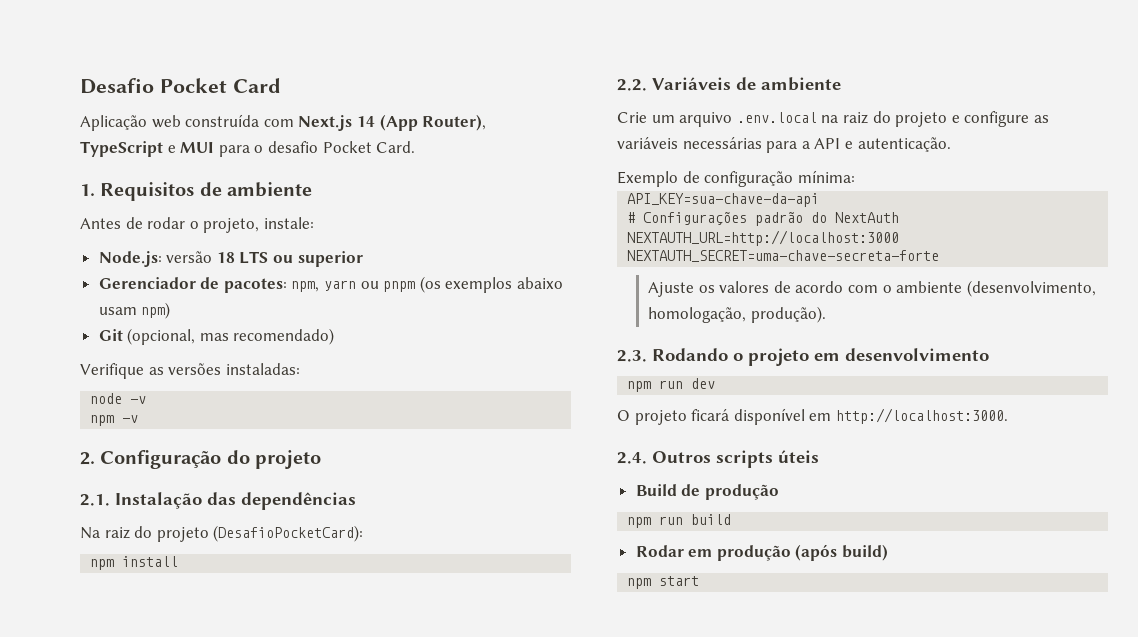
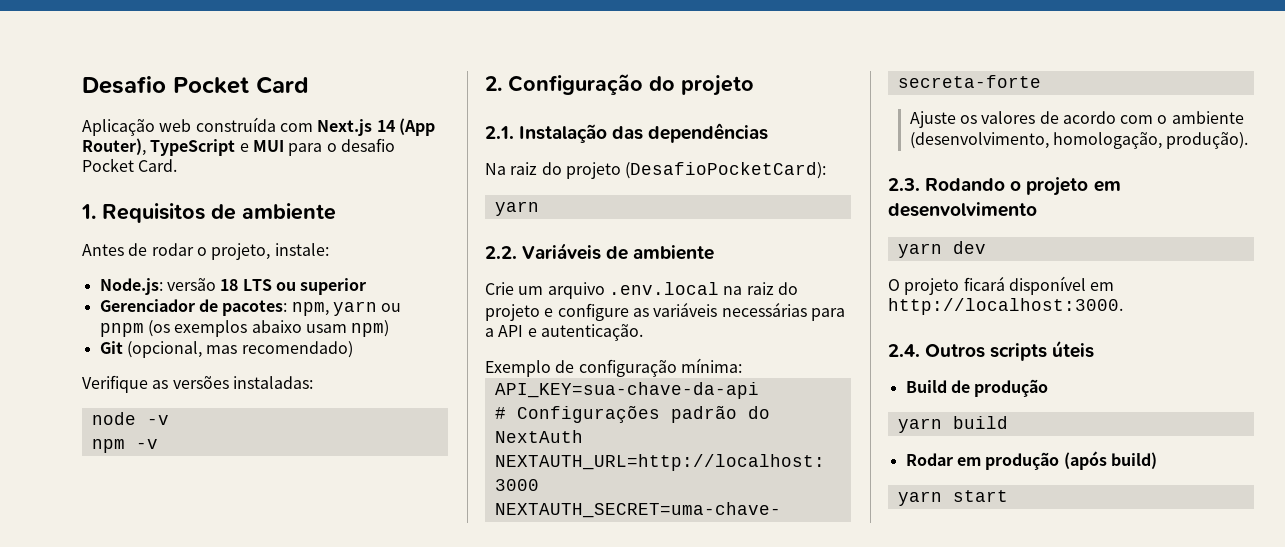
[90,556,179,570] npm install -> [494,201,539,216] yarn
[627,380,684,392] npm run -> [897,243,942,258] yarn
[627,516,684,528] npm run -> [897,418,942,433] yarn
[627,578,652,589] npm -> [897,491,942,506] yarn

